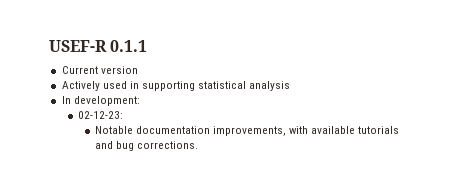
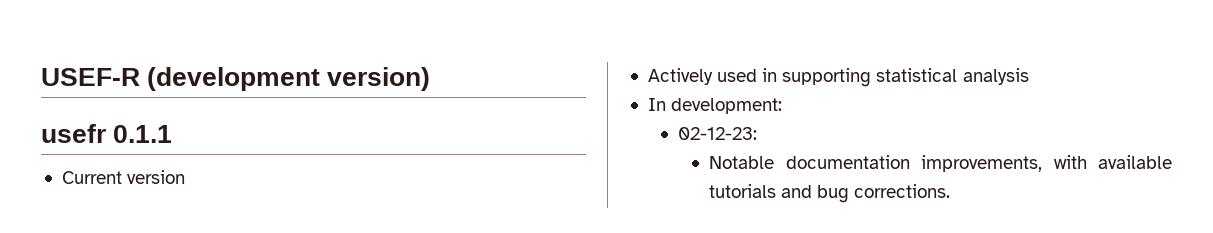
(107, 46) none -> [147,67,431,91] [41,124,106,143] (development version) // usefr

